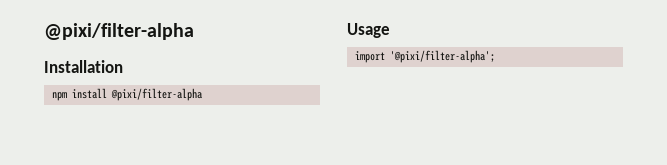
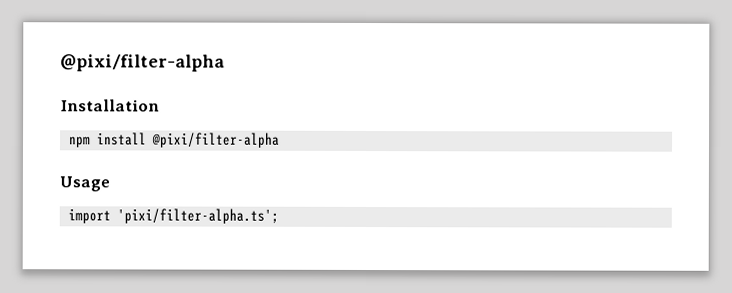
[389,50,495,63] '@pixi/filter-alpha'; -> [116,208,279,224] 'pixi/filter-alpha.ts';

